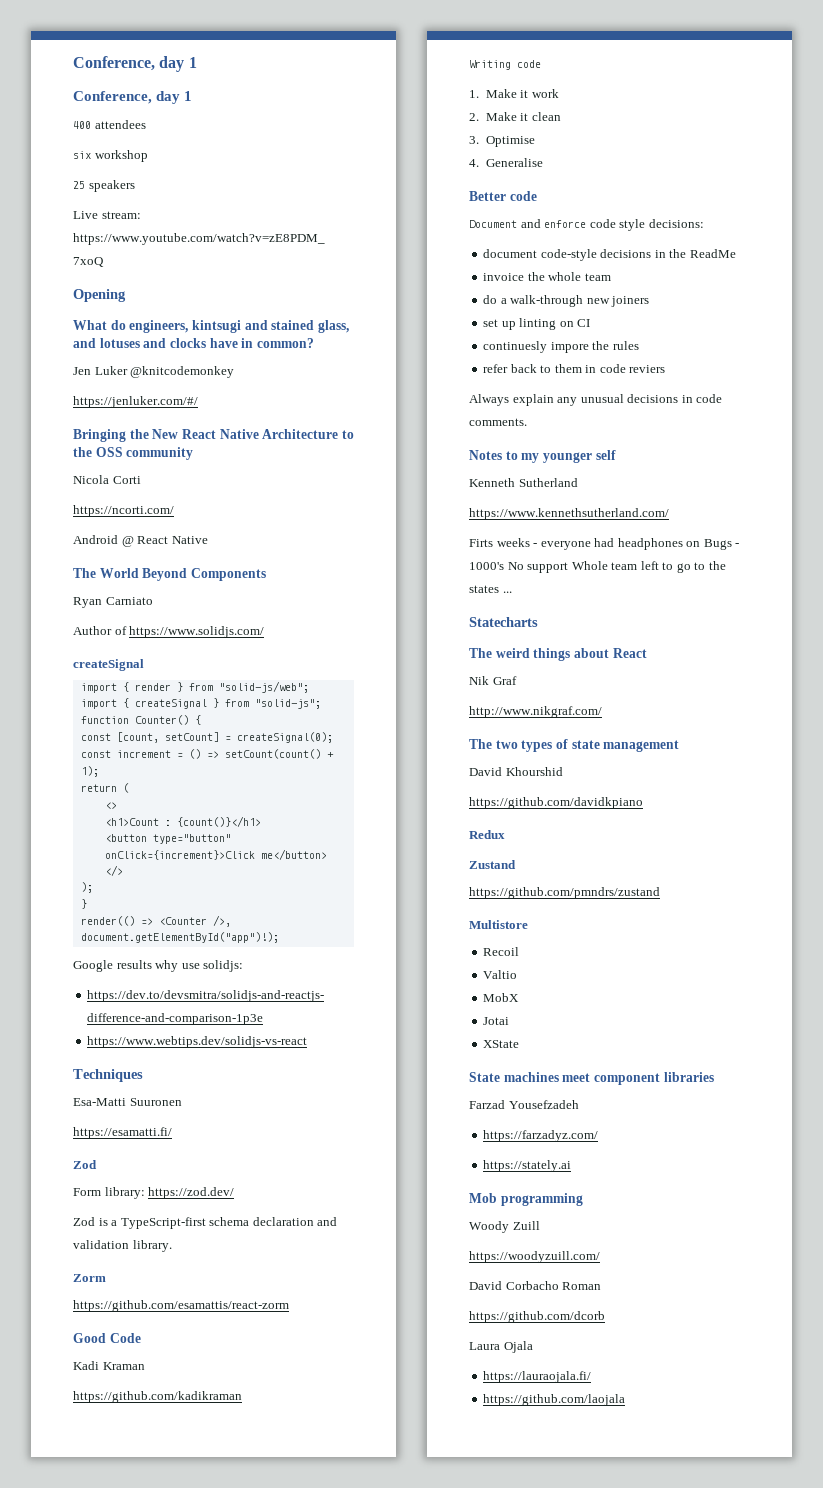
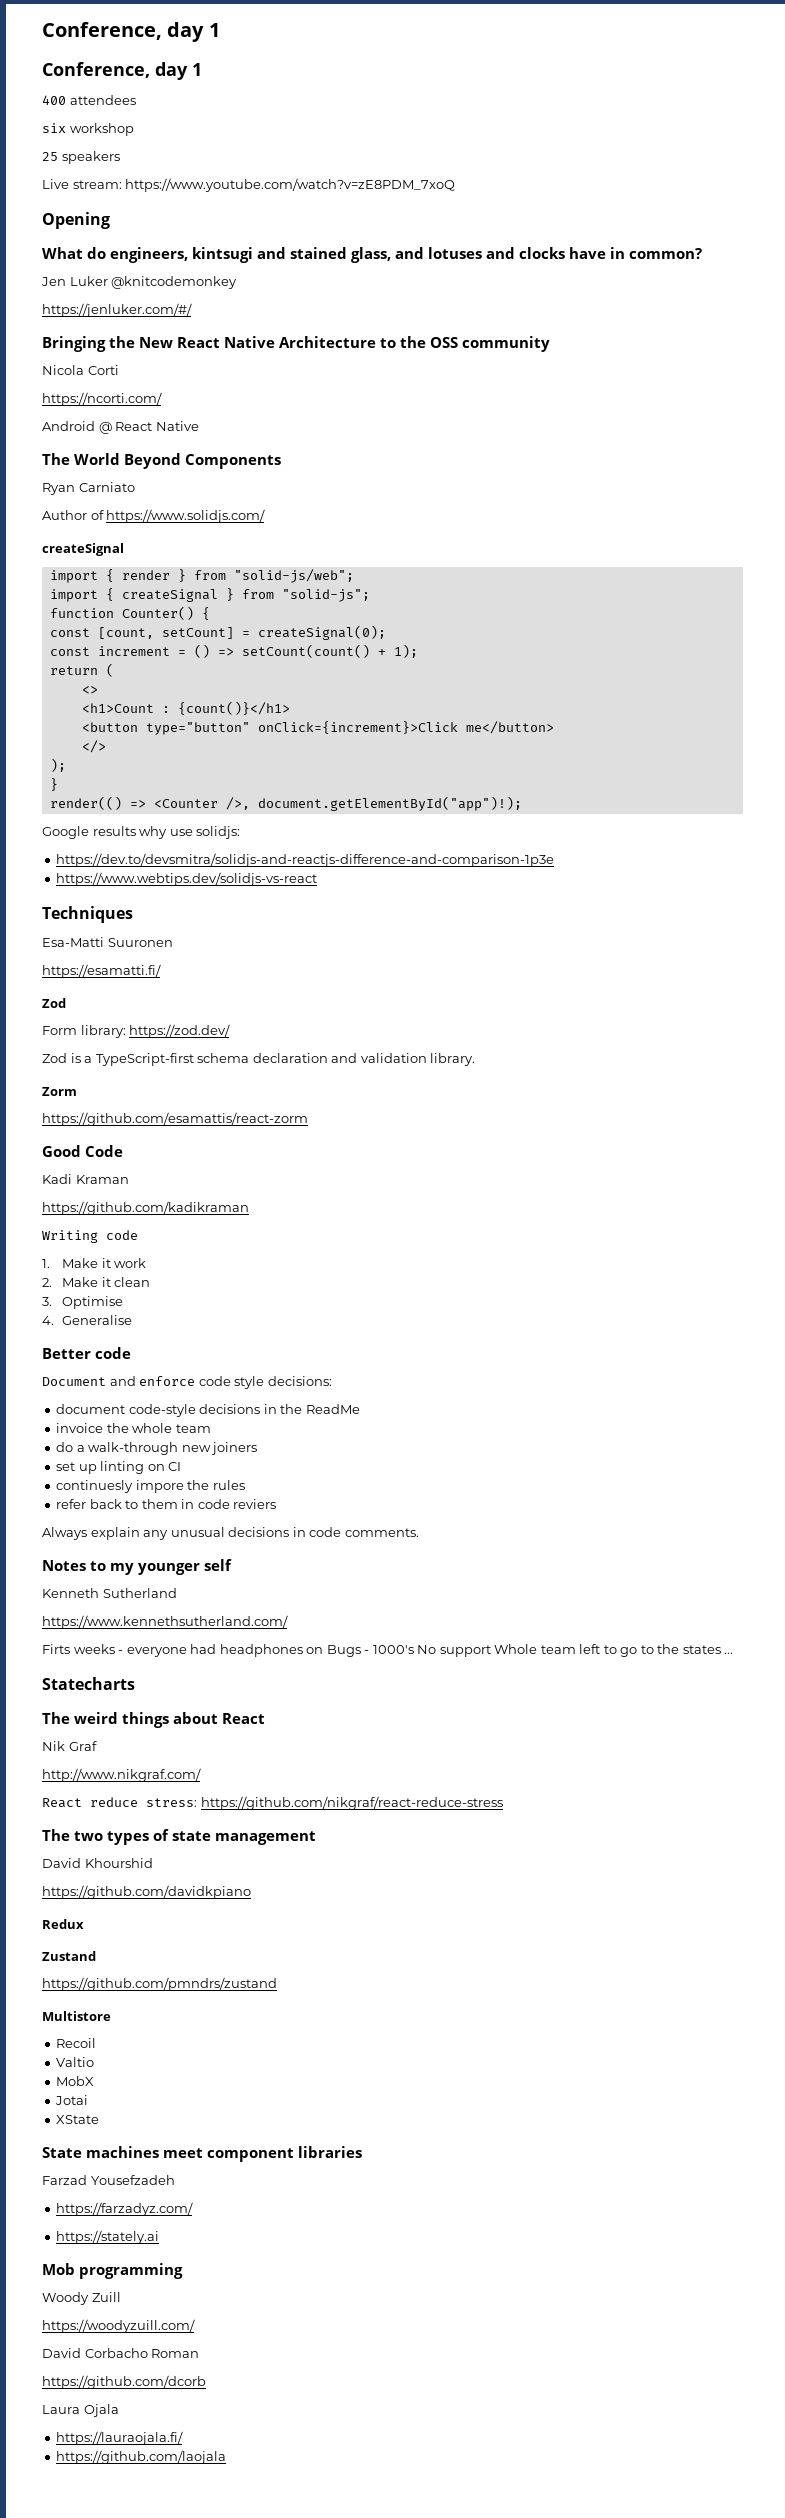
(602, 712) none -> [42,1796,503,1810] // React reduce stress: https://github.com/nikgraf/react-reduce-stress

